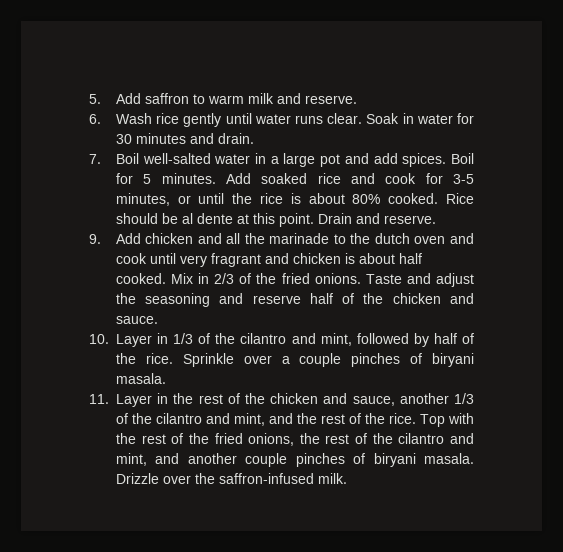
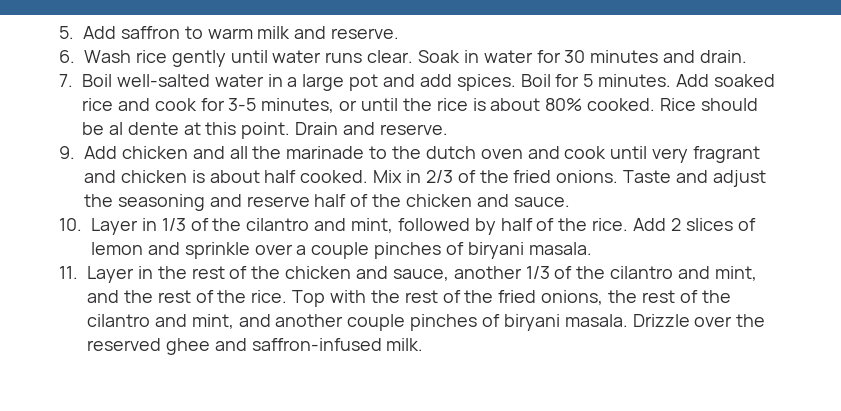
[182,353,234,367] Sprinkle -> [633,218,756,231] [91,242,250,259] Add 2 slices of lemon and sprinkle
(215, 478) none -> [87,338,247,355] reserved ghee and

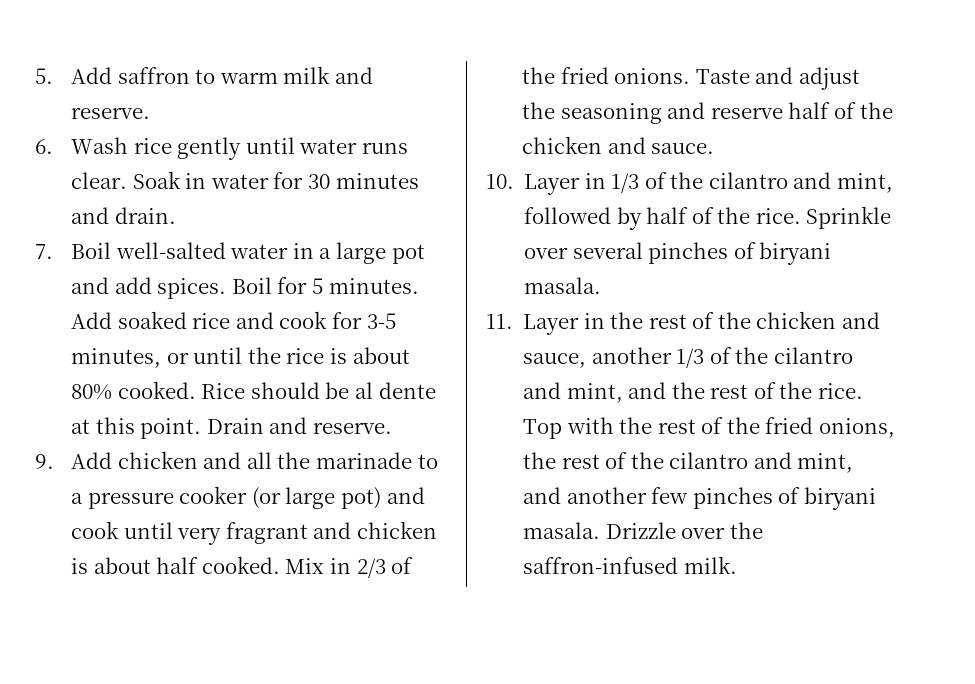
[392,146,523,159] the dutch oven -> [71,486,381,509] a pressure cooker (or large pot)
[633,218,756,231] [91,242,370,259] Add 2 slices of lemon and sprinkle over a couple -> [806,206,892,229] [524,242,643,259] Sprinkle over several
[347,314,406,331] couple -> [651,487,689,504] few
[87,338,247,355] reserved ghee and -> (763, 530) none

